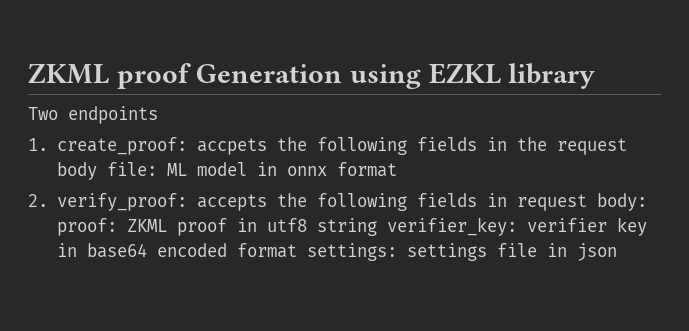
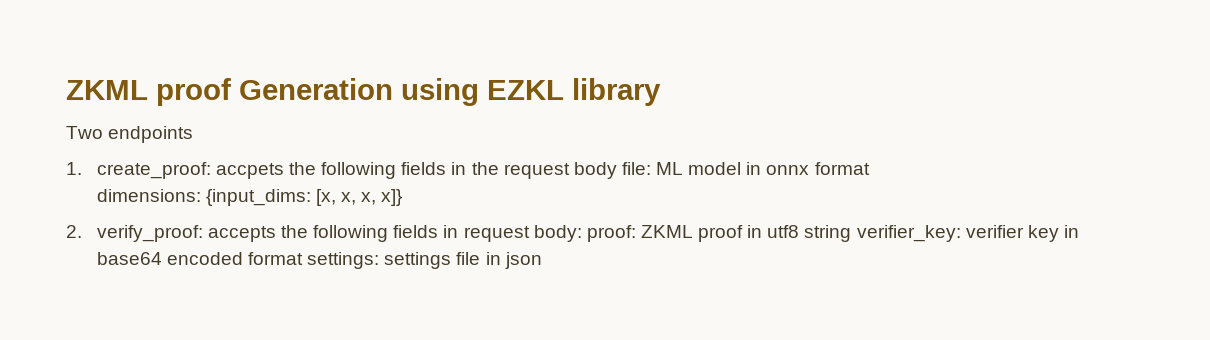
(397, 169) none -> [96,189,403,206] // dimensions: {input_dims: [x, x, x, x]}

